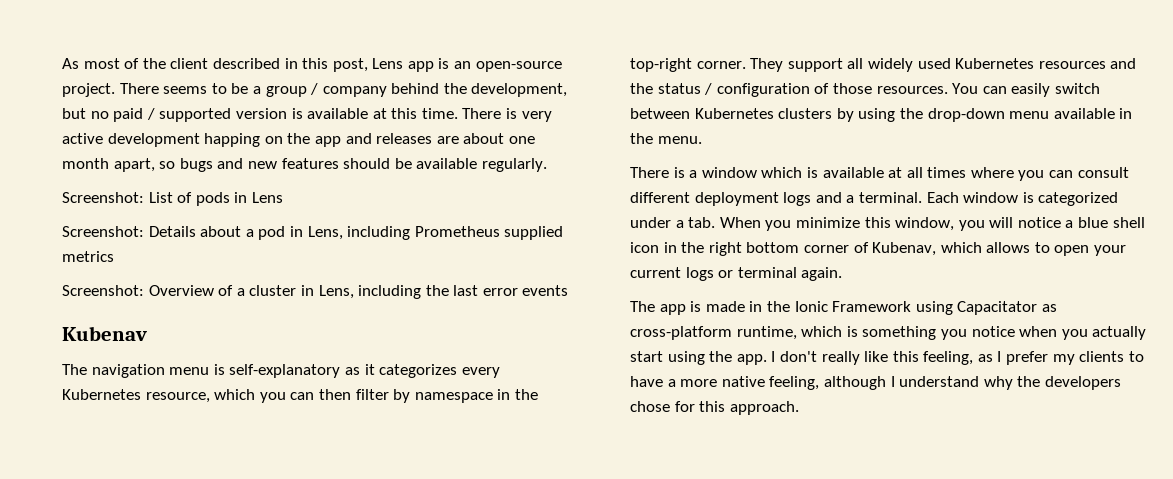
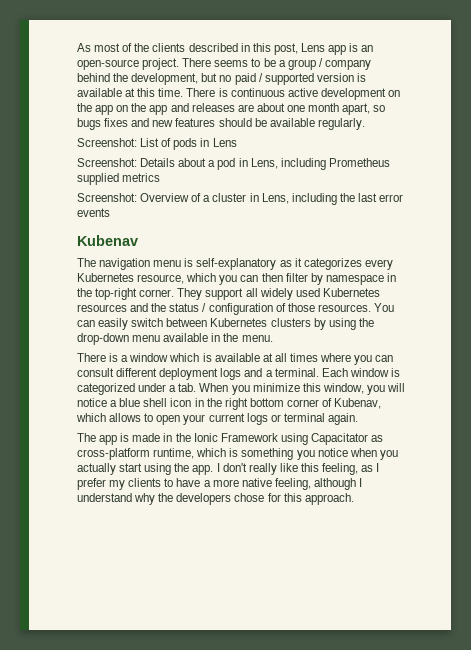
[170,58,209,69] client -> [152,43,186,52] clients
[521,111,552,122] very -> [230,88,285,97] continuous
[204,133,261,147] happing -> [387,90,400,97] [77,103,114,115] on the app
(213, 165) none -> [104,118,129,127] fixes

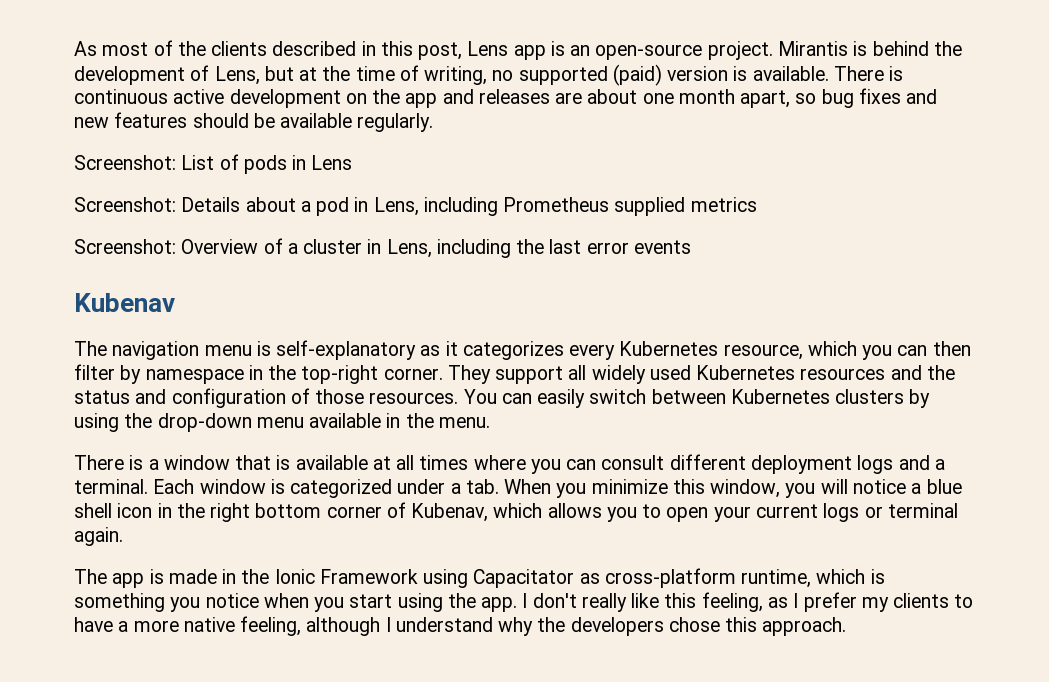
[182,58,371,70] [77,73,366,85] [77,88,184,97] There seems to be a group / company behind the development, but no paid / supported version is available at this time. -> [777,41,962,56] [74,64,829,86] Mirantis is behind the development of Lens, but at the time of writing, no supported (paid) version is available.
[116,103,168,115] on the app -> (438, 100) none
[77,118,101,130] bugs -> [821,89,854,108] bug
[202,303,207,312] / -> [135,389,167,404] and
[169,353,200,362] which -> [235,455,272,470] that
(142, 417) none -> [606,507,637,522] you
[77,463,116,475] actually -> (345, 604) none
[267,493,281,502] for -> (720, 624) none

